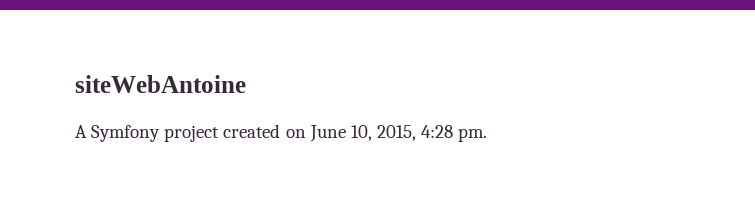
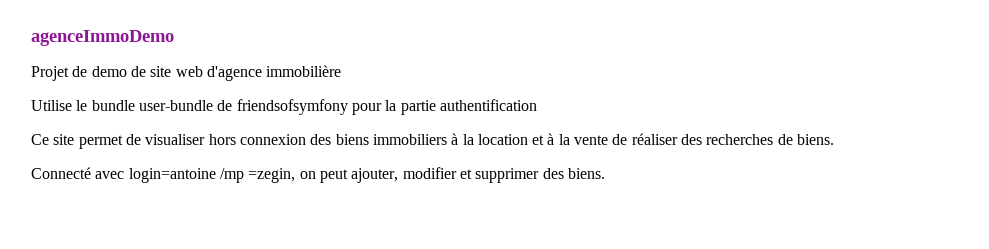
[75,75,246,93] [75,124,488,142] siteWebAntoine // A Symfony project created on June 10, 2015, 4:28 pm. -> [31,30,174,46] [31,65,342,81] [31,99,537,115] [31,133,835,149] [31,167,605,183] agenceImmoDemo // Projet de demo de site web d'agence immobilière // Utilise le bundle user-bundle de friendsofsymfony pour la partie authentification // Ce site permet de visualiser hors connexion des biens immobiliers à la location et à la vente de réaliser des recherches de biens. // Connecté avec login=antoine /mp =zegin, on peut ajouter, modifier et supprimer des biens.

